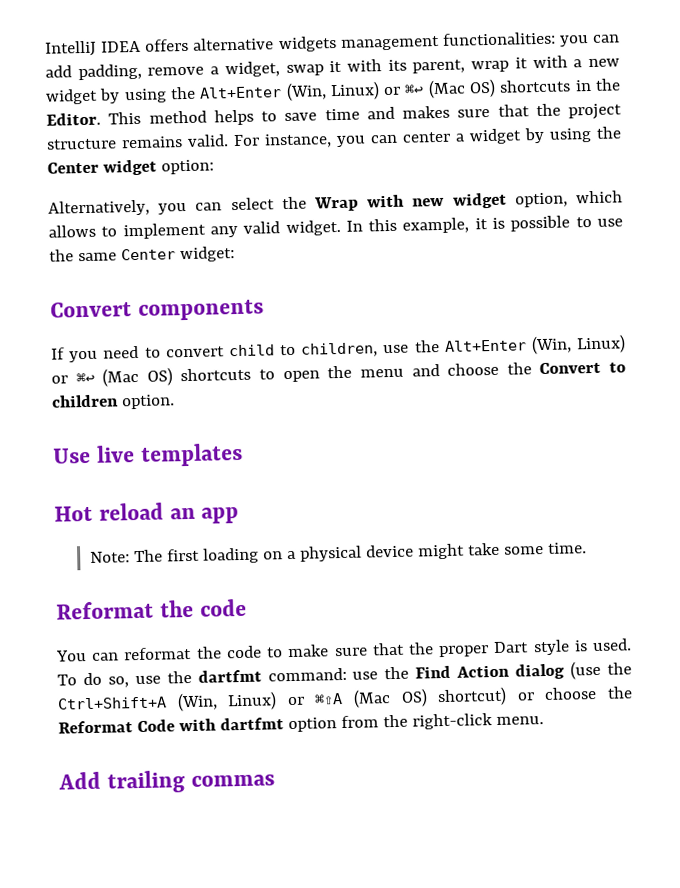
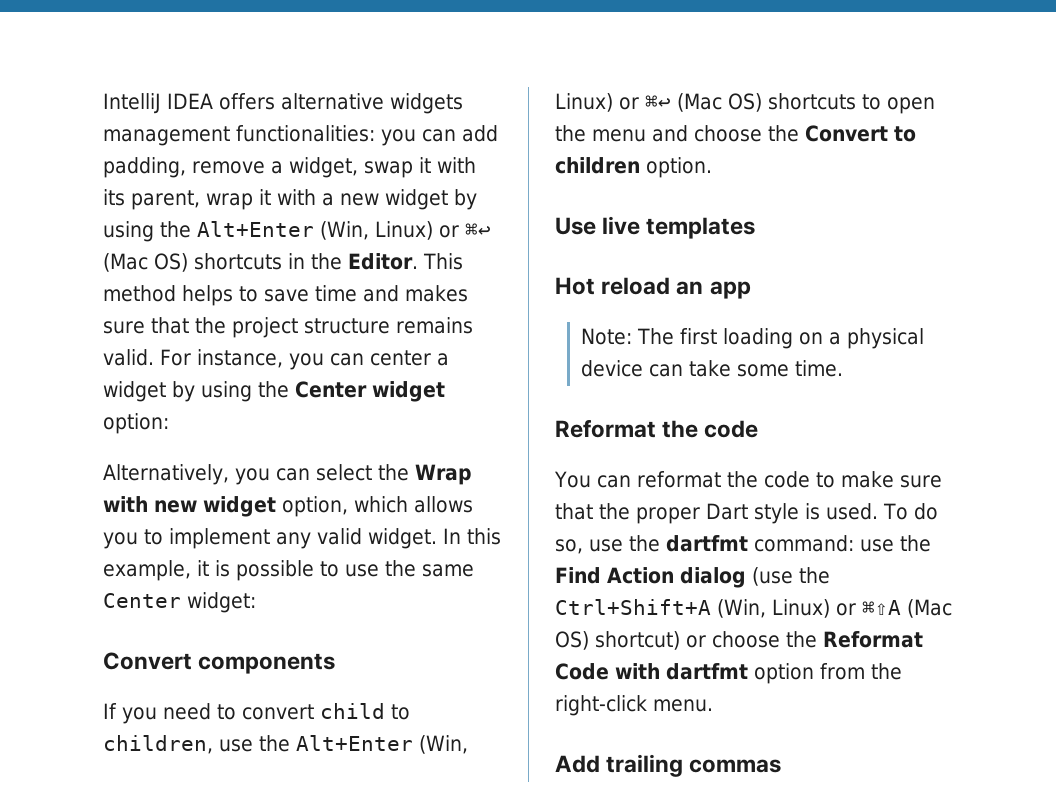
(96, 231) none -> [103,532,138,549] you
[417,543,466,560] might -> [649,364,684,377] can

